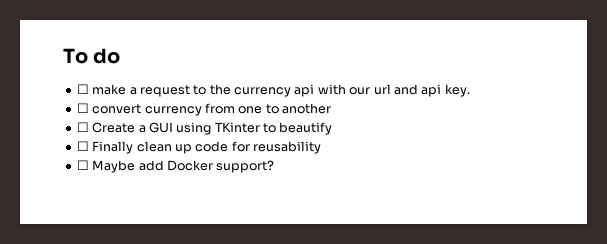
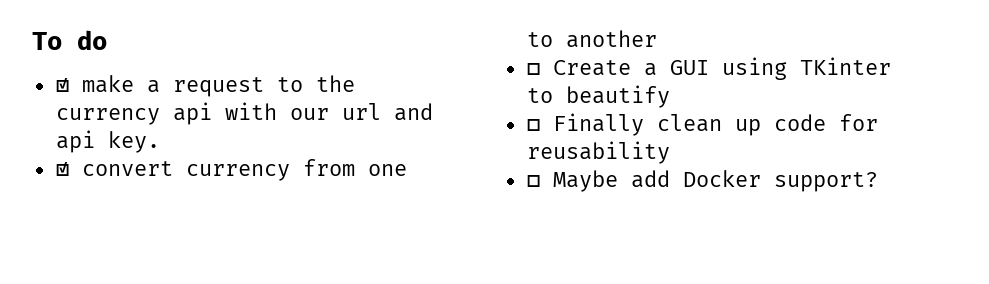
[76,84,89,94] ☐ -> [55,78,69,92] ☑
[76,103,89,113] ☐ -> [55,162,69,176] ☑

